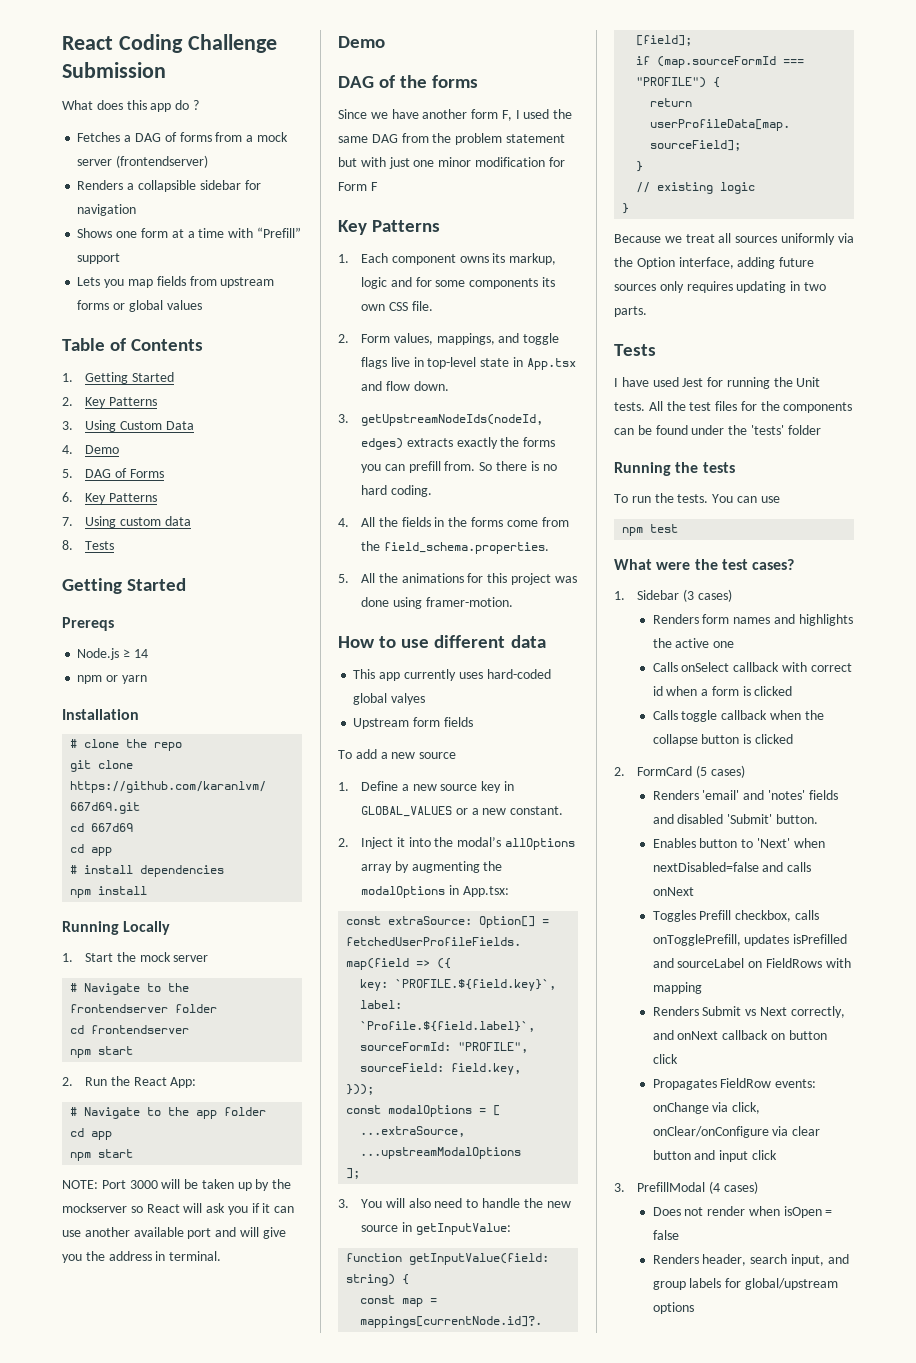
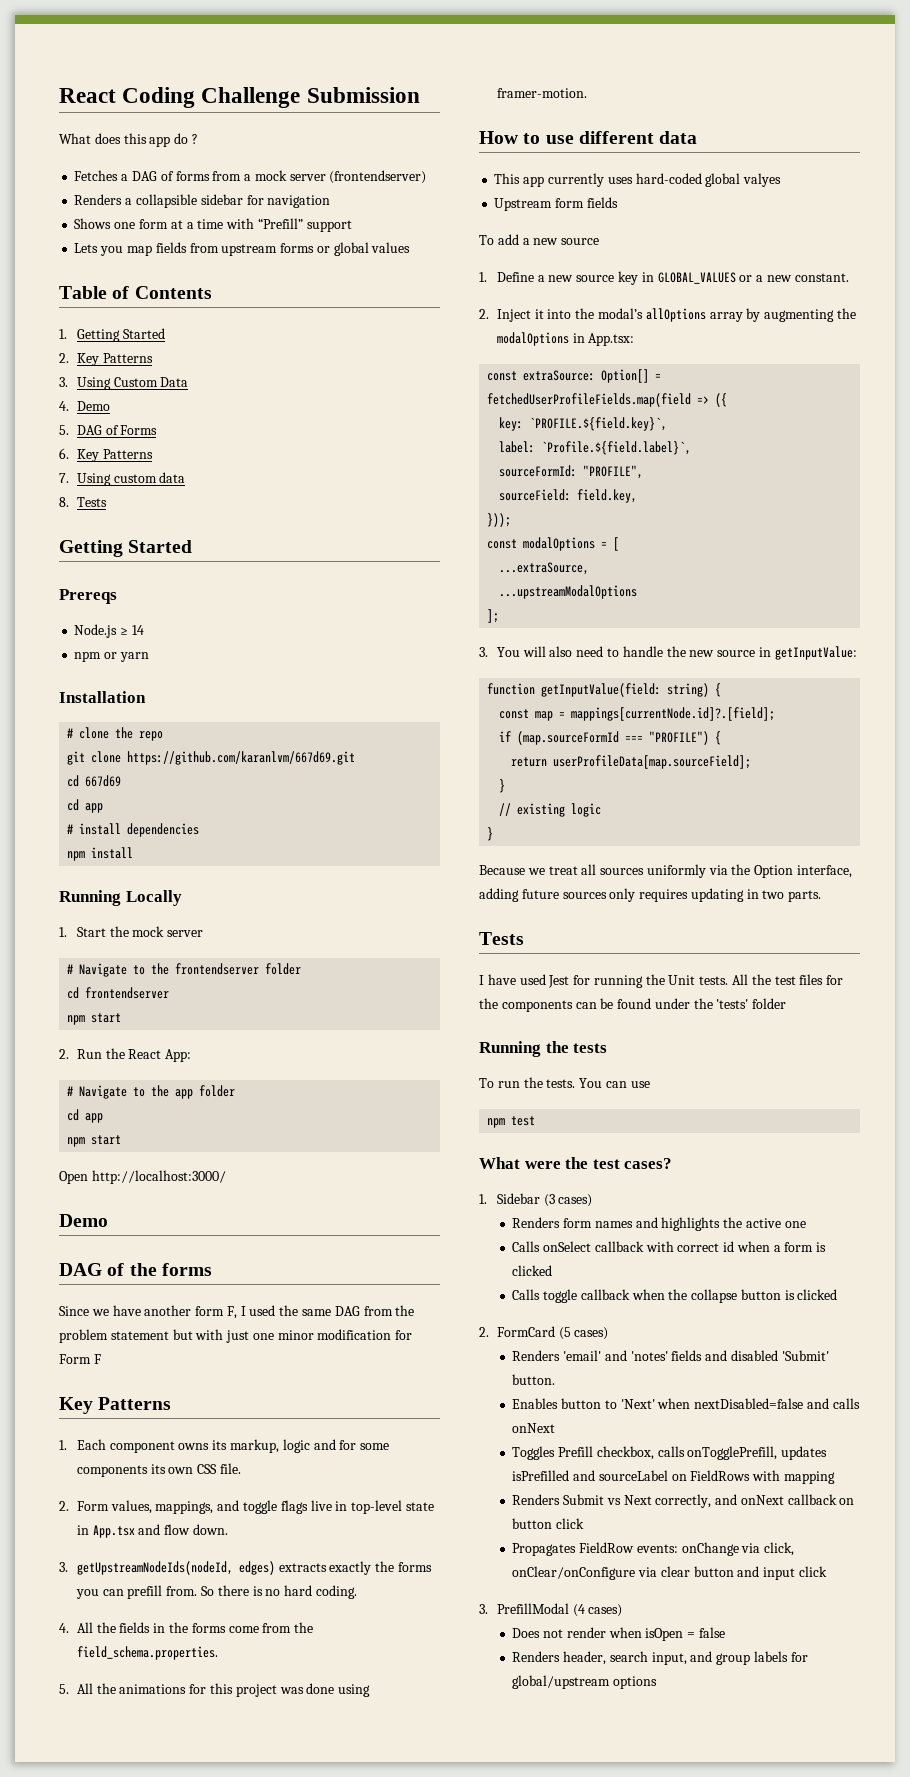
[62,1179,292,1191] [62,1203,295,1215] [62,1227,286,1239] [62,1251,222,1263] NOTE: Port 3000 will be taken up by the mockserver so React will ask you if it can use another available port and will give you the address in terminal. -> [59,1170,226,1184] Open http://localhost:3000/

